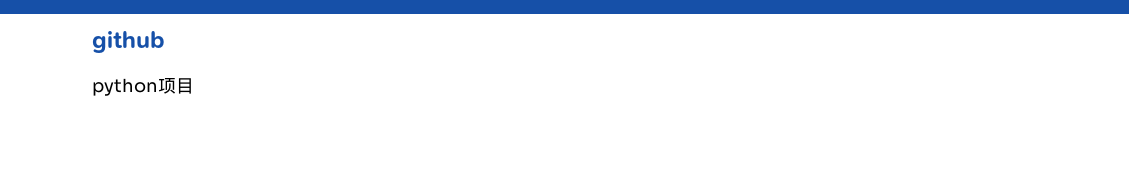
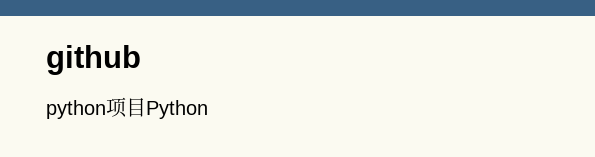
(194, 86) none -> [146,100,208,119] Python

